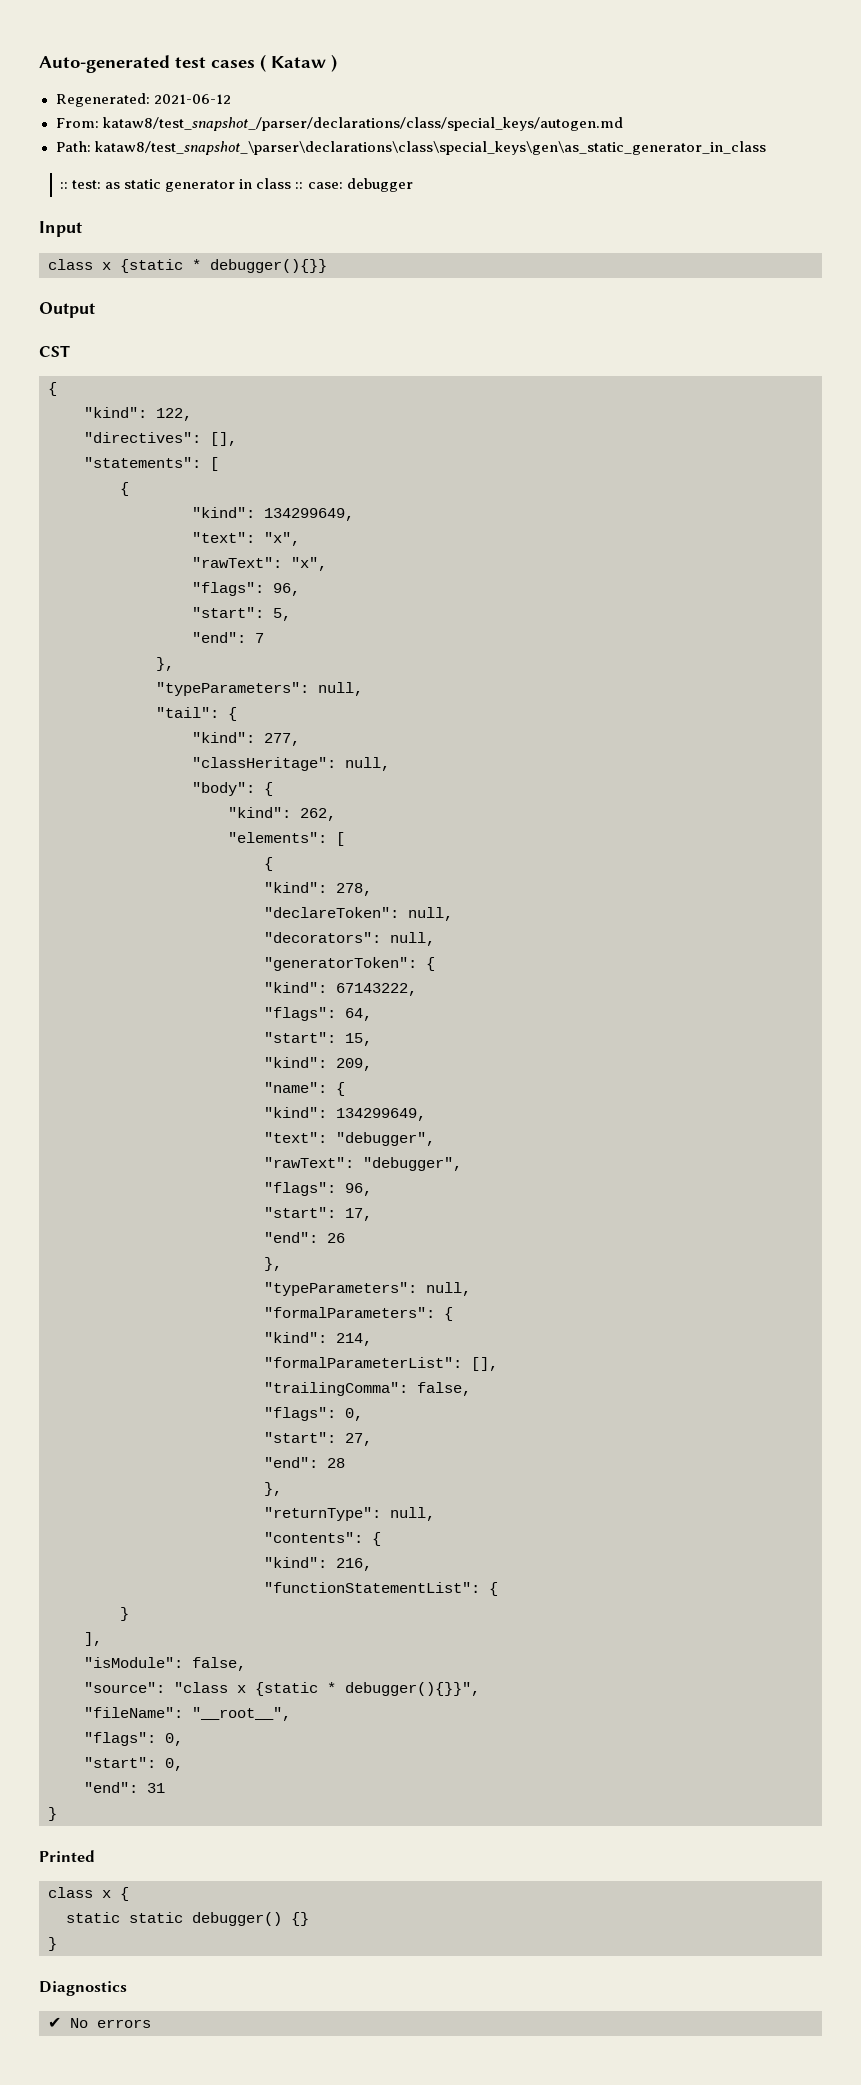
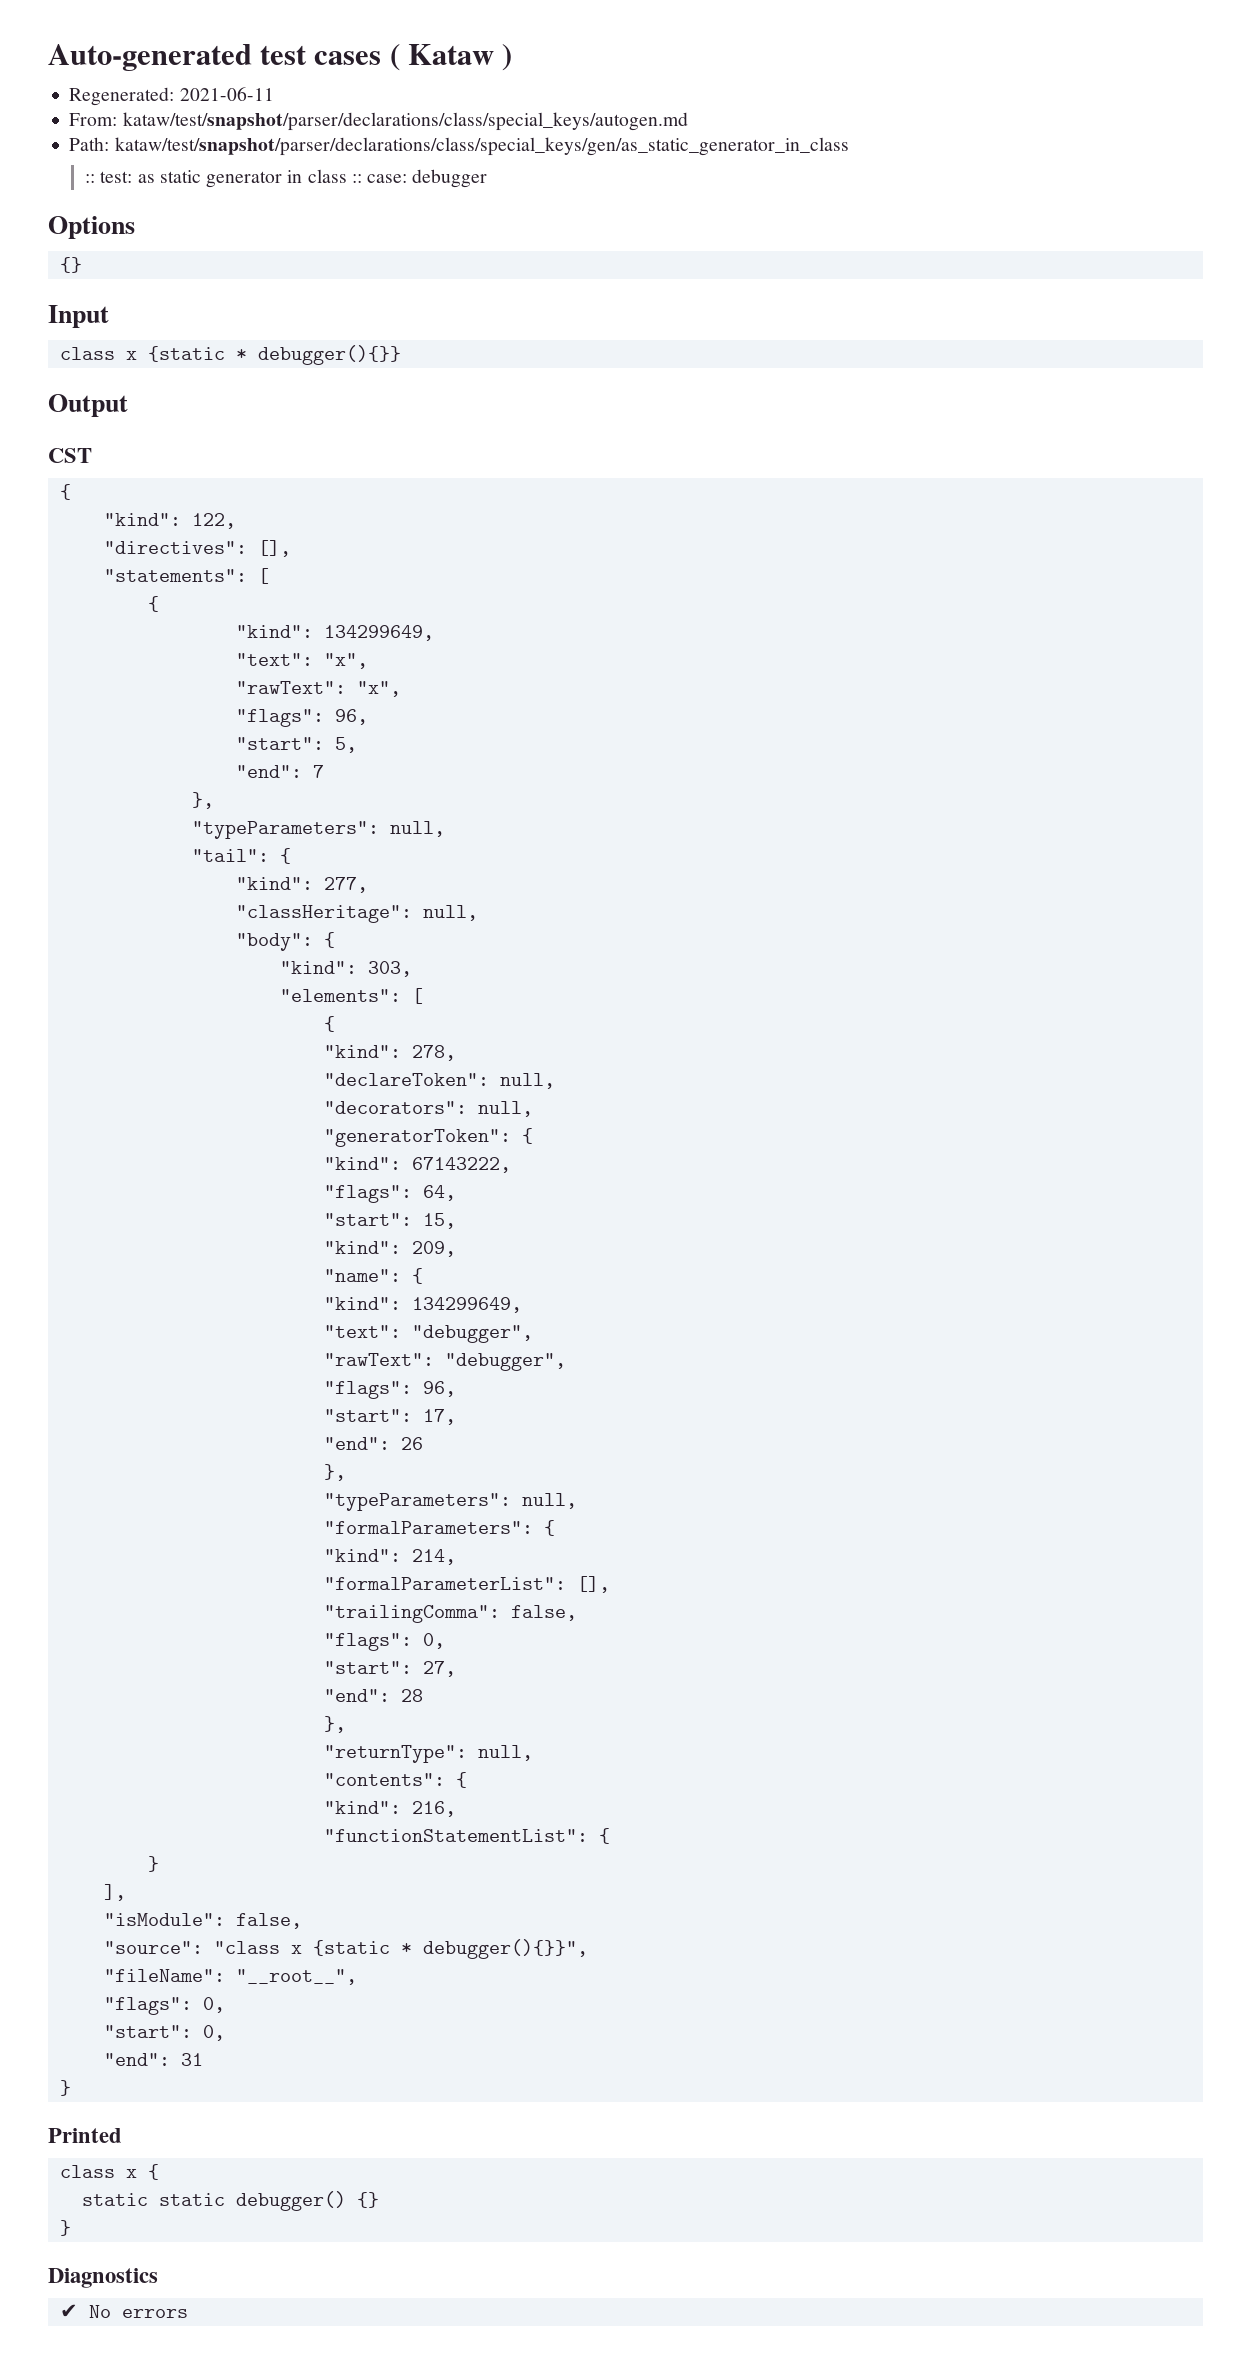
[153,94,231,104] 2021-06-12 -> [179,87,274,101] 2021-06-11
[102,117,623,131] kataw8/test_snapshot_/parser/declarations/class/special_keys/autogen.md -> [122,112,688,131] kataw/test/snapshot/parser/declarations/class/special_keys/autogen.md
[94,141,766,155] kataw8/test_snapshot_\parser\declarations\class\special_keys\gen\as_static_generator_in_class -> [114,137,849,156] kataw/test/snapshot/parser/declarations/class/special_keys/gen/as_static_generator_in_class
(413, 185) none -> [48,216,135,239] [59,257,82,273] // Options // {}
[300,808,336,821] 262, -> [367,961,412,977] 303,

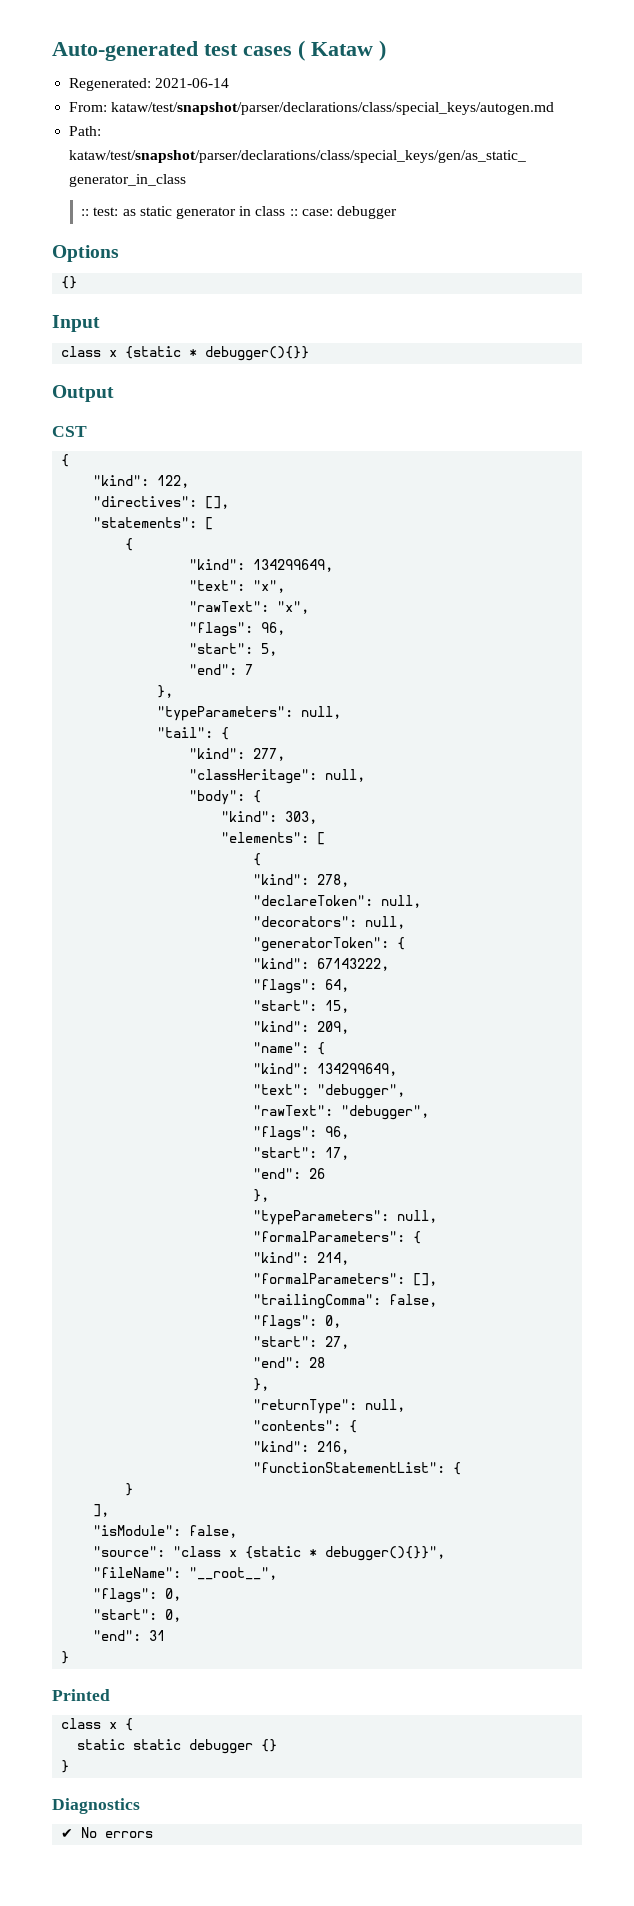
[179,87,274,101] 2021-06-11 -> [155,78,230,88] 2021-06-14
[323,1577,566,1590] "formalParameterList": -> [253,1273,406,1284] "formalParameters":
[235,2191,346,2211] debugger() -> [189,1739,254,1754] debugger

